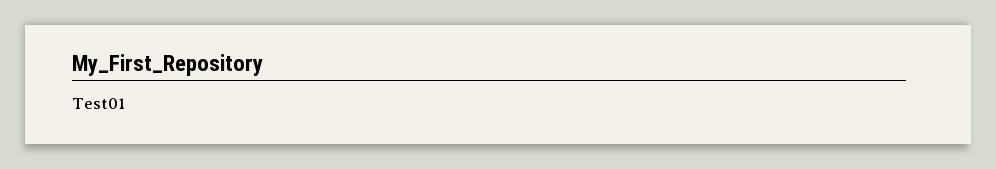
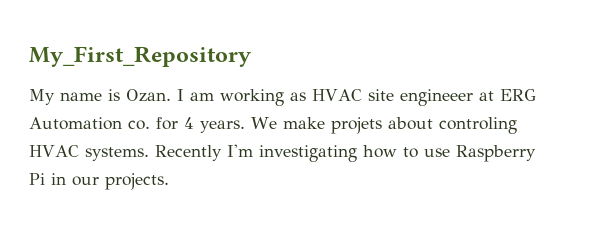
[72,98,125,109] Test01 -> [29,89,536,106] [29,117,517,134] [29,144,536,162] [29,173,169,190] My name is Ozan. I am working as HVAC site engineeer at ERG Automation co. for 4 years. We make projets about controling HVAC systems. Recently I'm investigating how to use Raspberry Pi in our projects.

